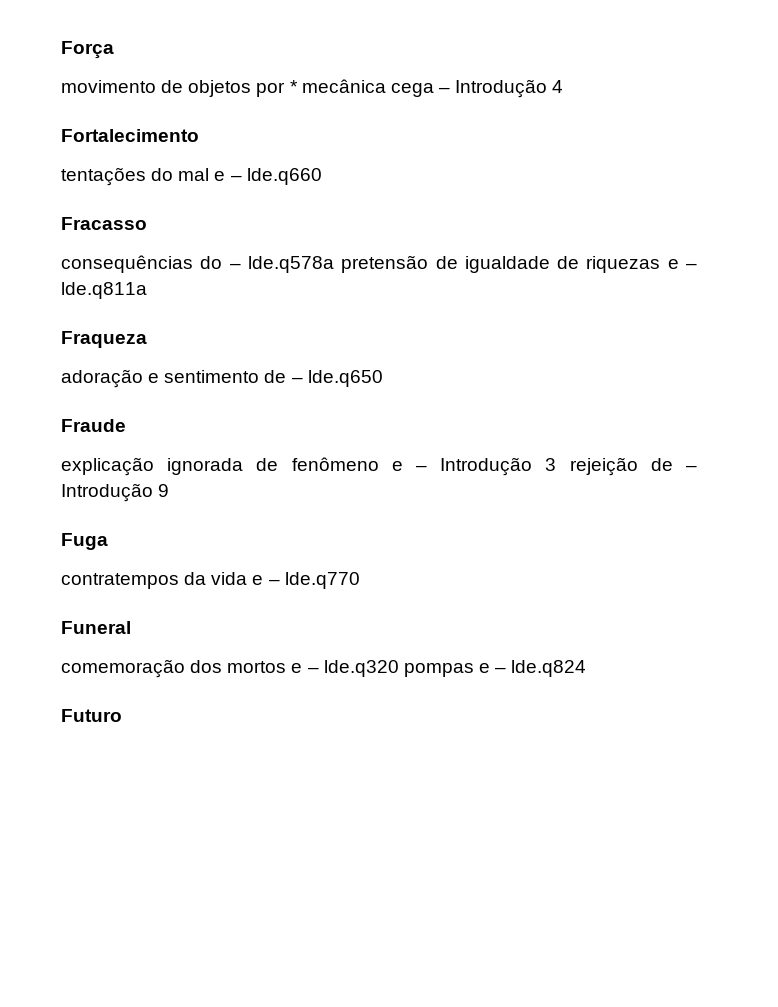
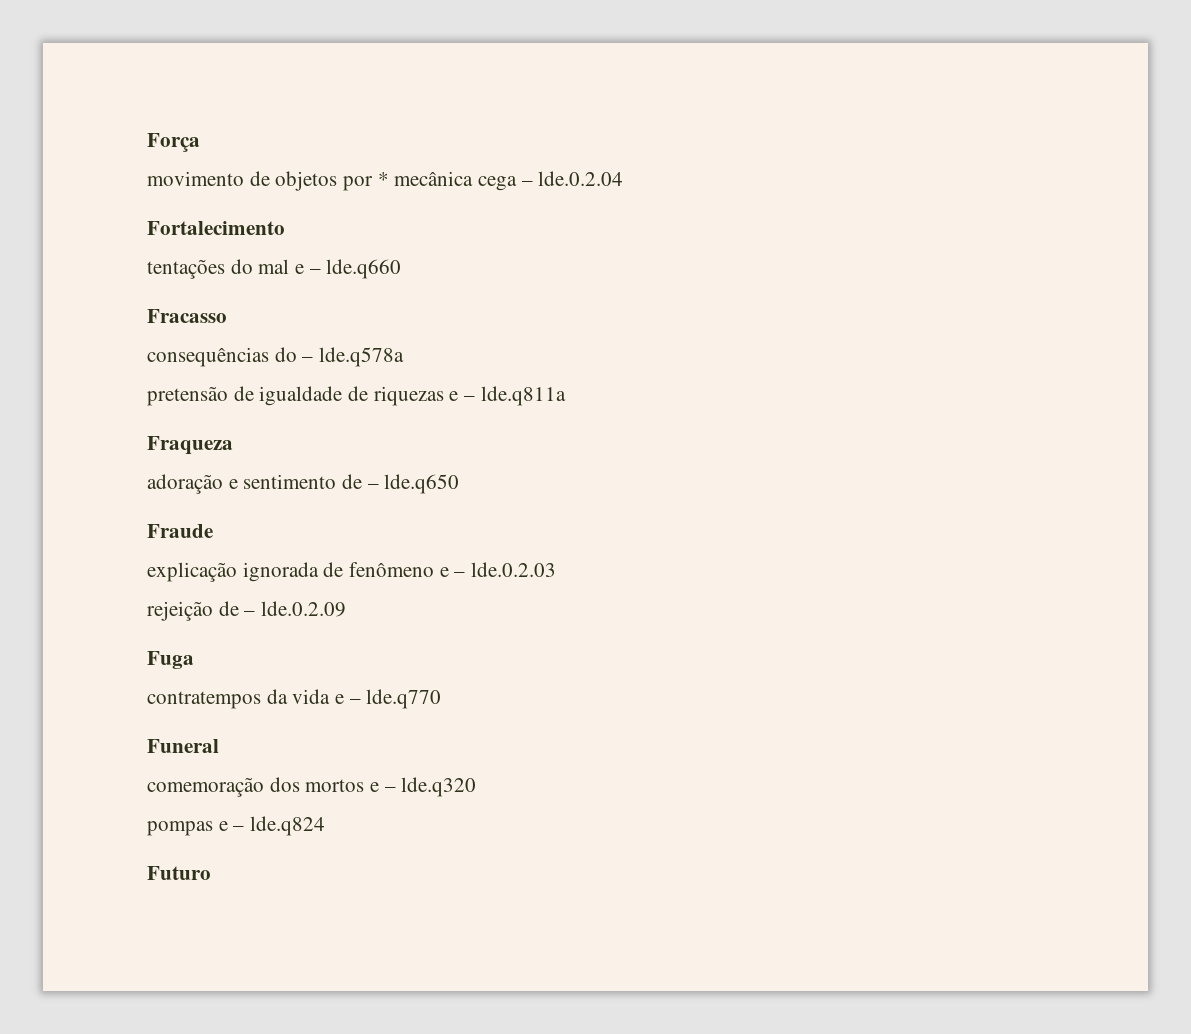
[455,79,564,98] Introdução 4 -> [538,171,624,186] lde.0.2.04
(334, 264) none -> (405, 357) //
[440,457,557,476] Introdução 3 -> [471,562,557,577] lde.0.2.03 //
[61,483,170,502] Introdução 9 -> [261,601,347,617] lde.0.2.09
(399, 668) none -> (477, 787) //

